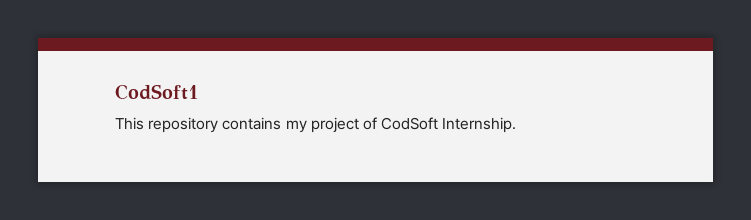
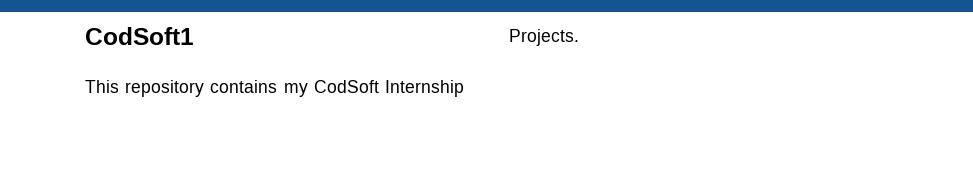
[310,117,517,133] project of CodSoft Internship. -> [313,80,464,97] [509,29,579,46] CodSoft Internship Projects.

